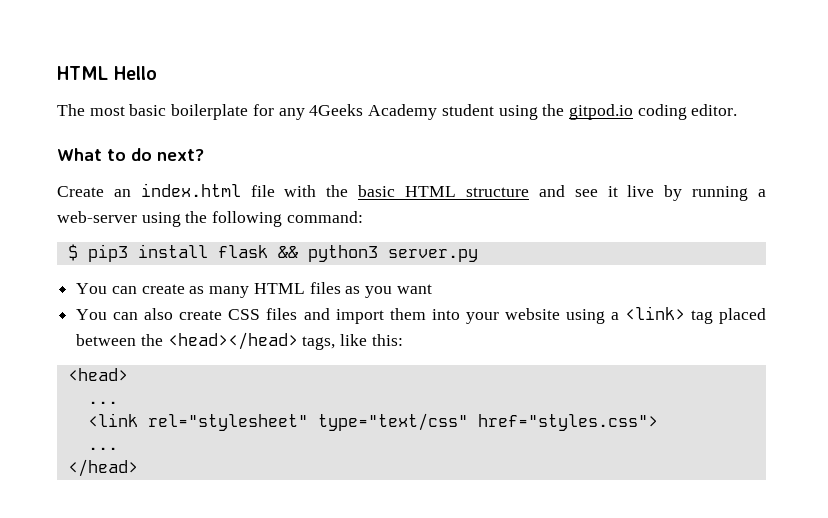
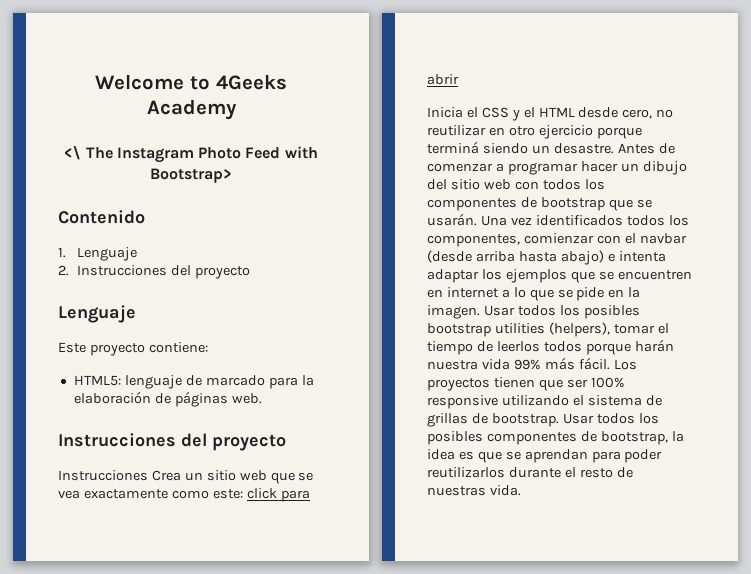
[57,66,157,80] [57,104,738,120] [57,148,204,161] [57,183,767,201] [57,211,363,227] [67,244,478,262] [76,282,432,298] [76,306,766,324] [76,332,403,350] [67,368,128,381] [87,401,118,404] [87,413,658,431] [87,447,118,450] [67,459,138,477] HTML Hello // The most basic boilerplate for any 4Geeks Academy student using the gitpod.io coding editor. // What to do next? // Create an index.html file with the basic HTML structure and see it live by running a web-server using the following command: // $ pip3 install flask && python3 server.py // You can create as many HTML files as you want // You can also create CSS files and import them into your website using a <link> tag placed between the <head></head> tags, like this: // <head> // ... // <link rel="stylesheet" type="text/css" href="styles.css"> // ... // </head> -> [95,74,287,90] [146,99,237,120] [64,146,318,163] [150,168,232,183] [58,210,145,224] [58,247,138,261] [58,265,251,279] [58,305,136,323] [58,342,208,356] [73,375,314,389] [73,391,262,407] [58,433,286,451] [58,470,314,484] [58,488,310,502] [427,74,459,85] [427,107,674,121] [427,125,642,139] [427,141,675,154] [427,161,687,175] [427,179,605,190] [427,197,652,211] [427,213,689,226] [427,233,687,247] [427,250,666,265] [427,269,692,283] [427,287,641,301] [427,305,640,319] [427,322,669,337] [427,339,674,355] [427,357,637,370] [427,377,625,391] [427,395,662,409] [427,413,659,427] [427,431,684,445] [427,449,663,463] [427,467,633,478] [427,485,521,496] Welcome to 4Geeks Academy // <\ The Instagram Photo Feed with Bootstrap> // Contenido // 1. Lenguaje // 2. Instrucciones del proyecto // Lenguaje // Este proyecto contiene: // HTML5: lenguaje de marcado para la elaboración de páginas web. // Instrucciones del proyecto // Instrucciones Crea un sitio web que se vea exactamente como este: click para abrir // Inicia el CSS y el HTML desde cero, no reutilizar en otro ejercicio porque terminá siendo un desastre. Antes de comenzar a programar hacer un dibujo del sitio web con todos los componentes de bootstrap que se usarán. Una vez identificados todos los componentes, comienzar con el navbar (desde arriba hasta abajo) e intenta adaptar los ejemplos que se encuentren en internet a lo que se pide en la imagen. Usar todos los posibles bootstrap utilities (helpers), tomar el tiempo de leerlos todos porque harán nuestra vida 99% más fácil. Los proyectos tienen que ser 100% responsive utilizando el sistema de grillas de bootstrap. Usar todos los posibles componentes de bootstrap, la idea es que se aprendan para poder reutilizarlos durante el resto de nuestras vida.

